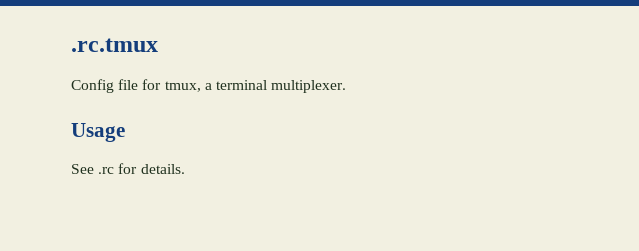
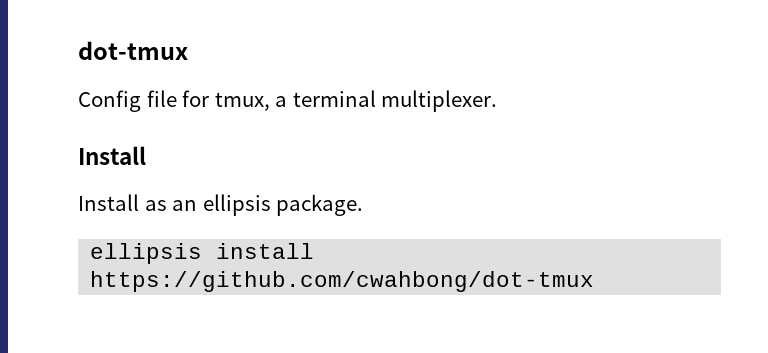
[71,38,158,52] .rc.tmux -> [78,41,188,60] dot-tmux
[71,123,125,142] [71,163,185,174] Usage // See .rc for details. -> [78,146,146,165] [78,194,364,216] [90,243,315,264] [90,271,595,292] Install // Install as an ellipsis package. // ellipsis install https://github.com/cwahbong/dot-tmux

